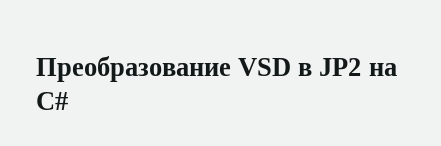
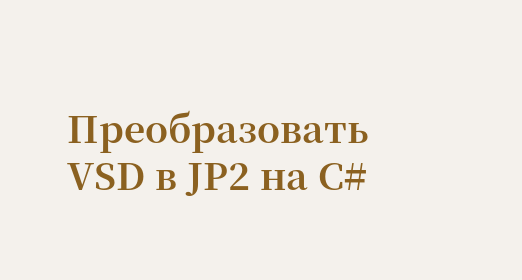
[36,56,231,82] Преобразование -> [67,110,368,153] Преобразовать

